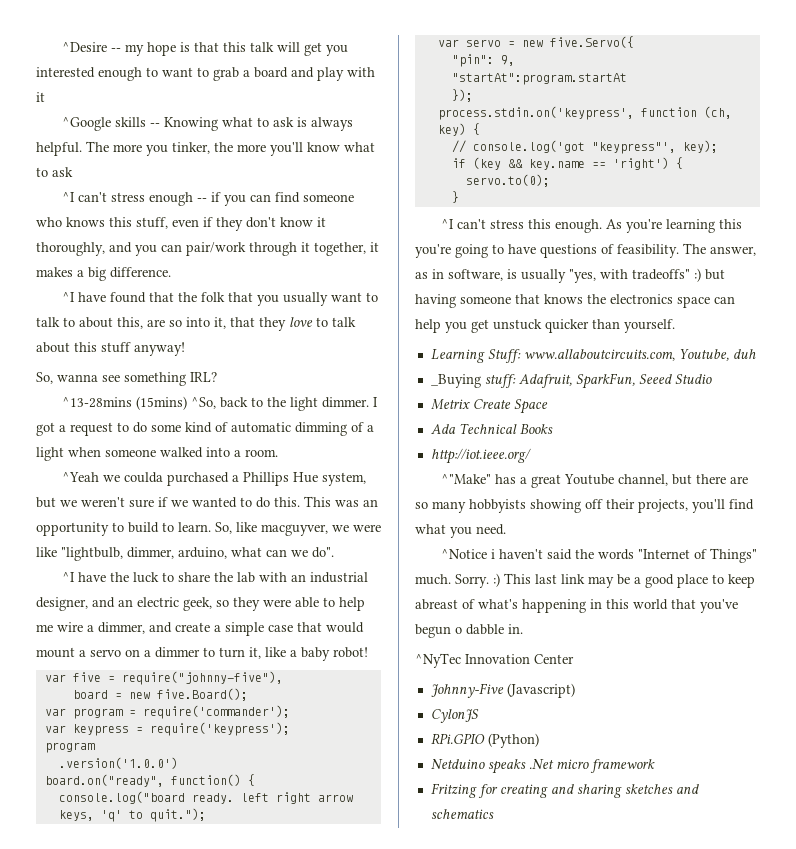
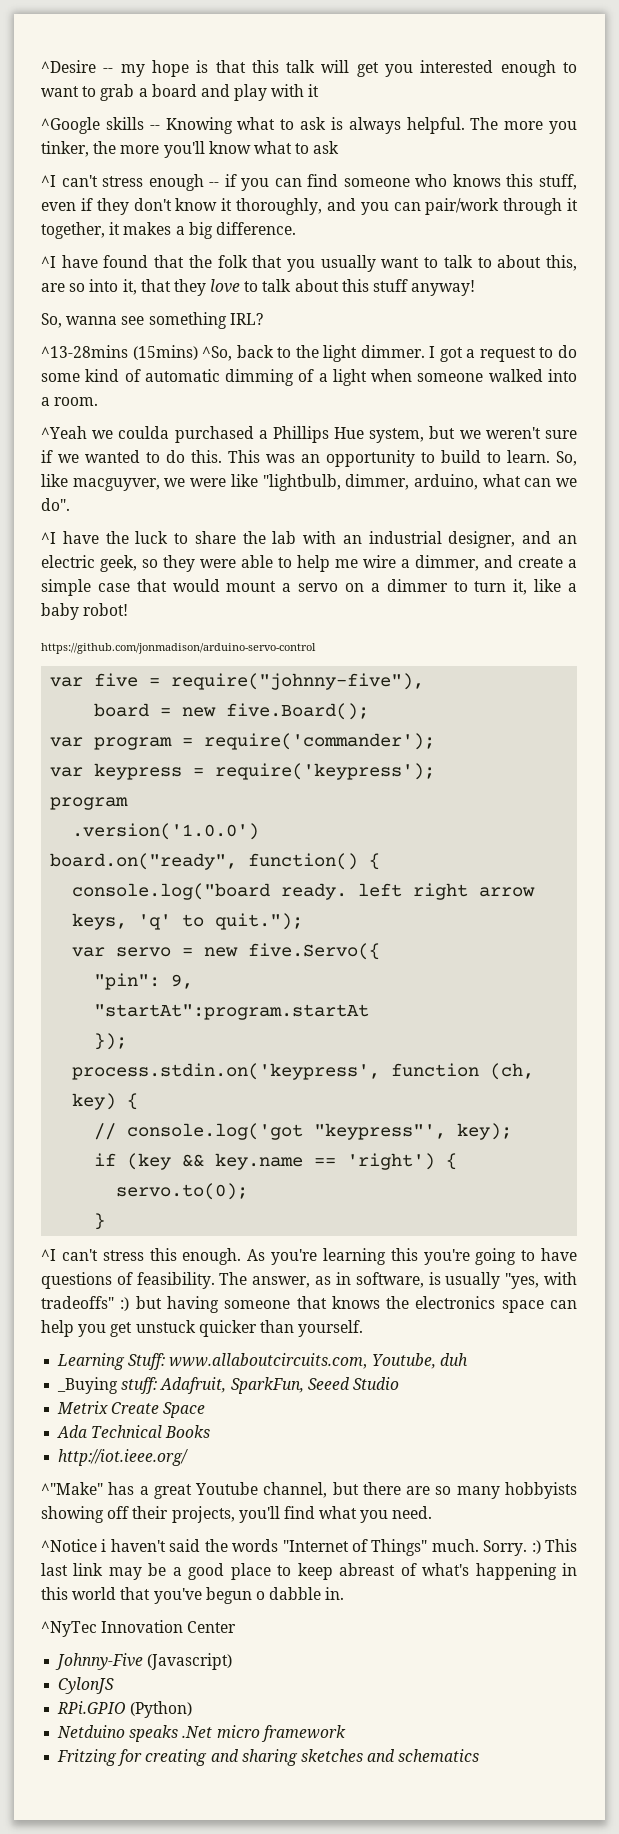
(368, 652) none -> [41,643,316,654] // https://github.com/jonmadison/arduino-servo-control

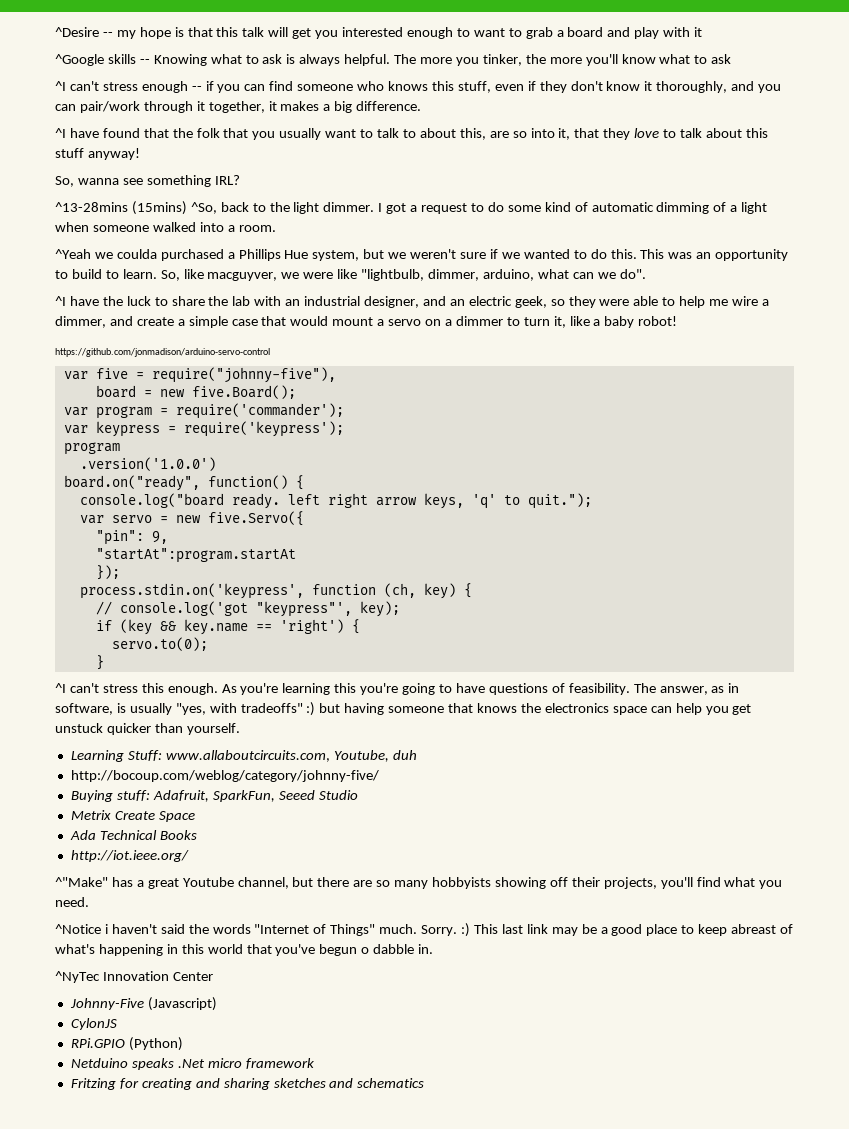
[57,1377,119,1394] _Buying -> [70,770,379,782] [70,790,113,802] http://bocoup.com/weblog/category/johnny-five/ // Buying

